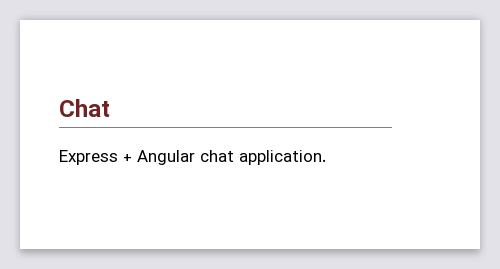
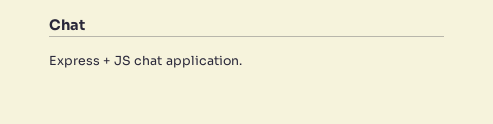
[137,150,195,165] Angular -> [113,55,131,66] JS

